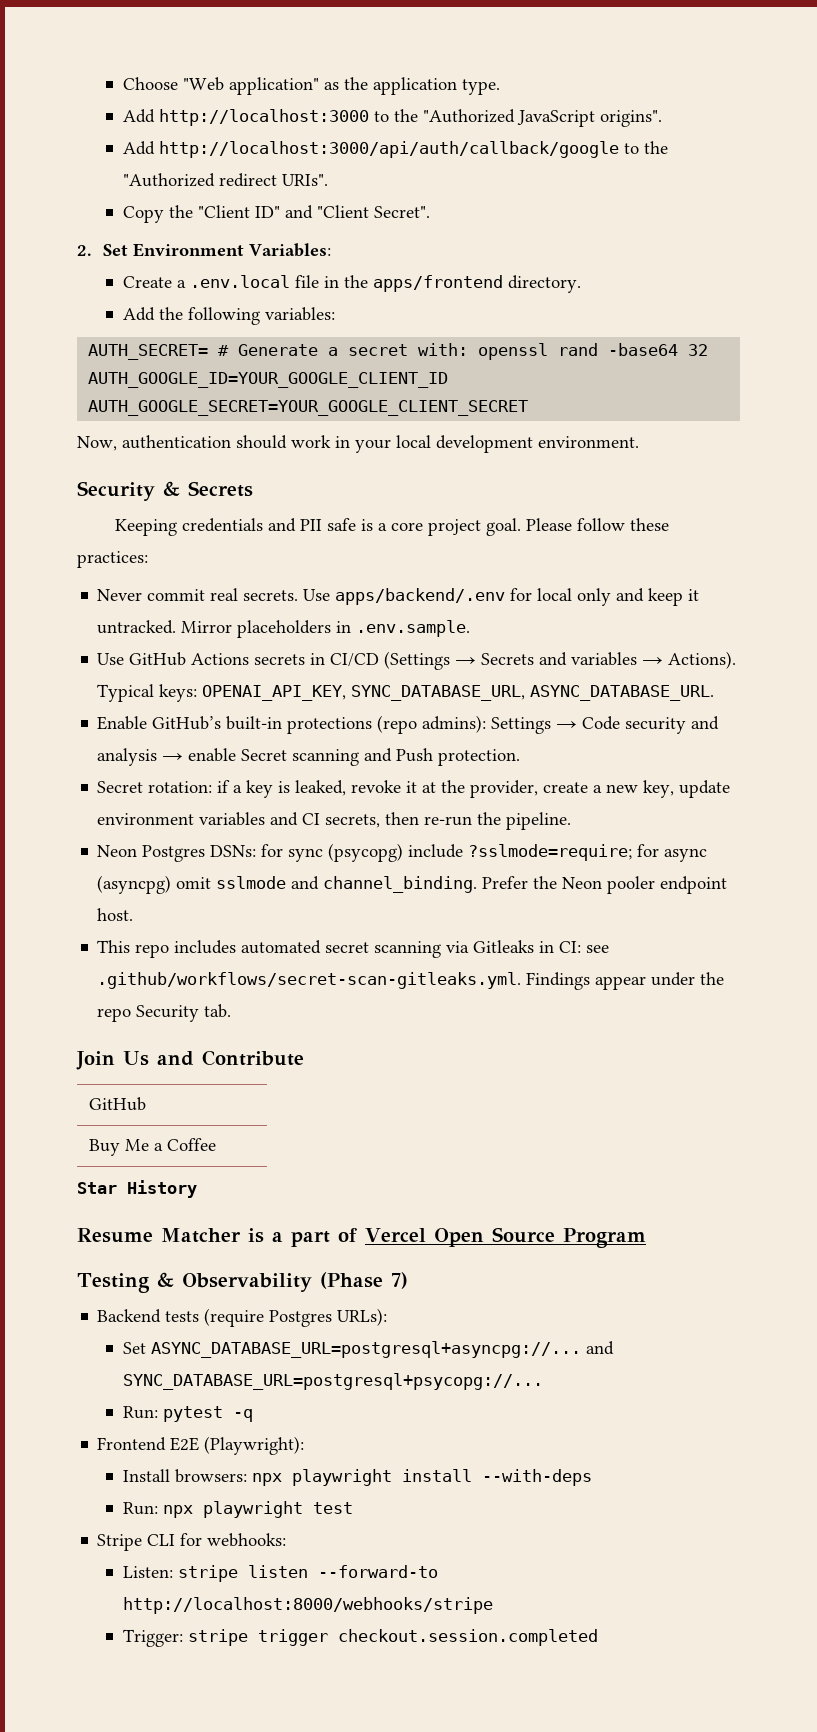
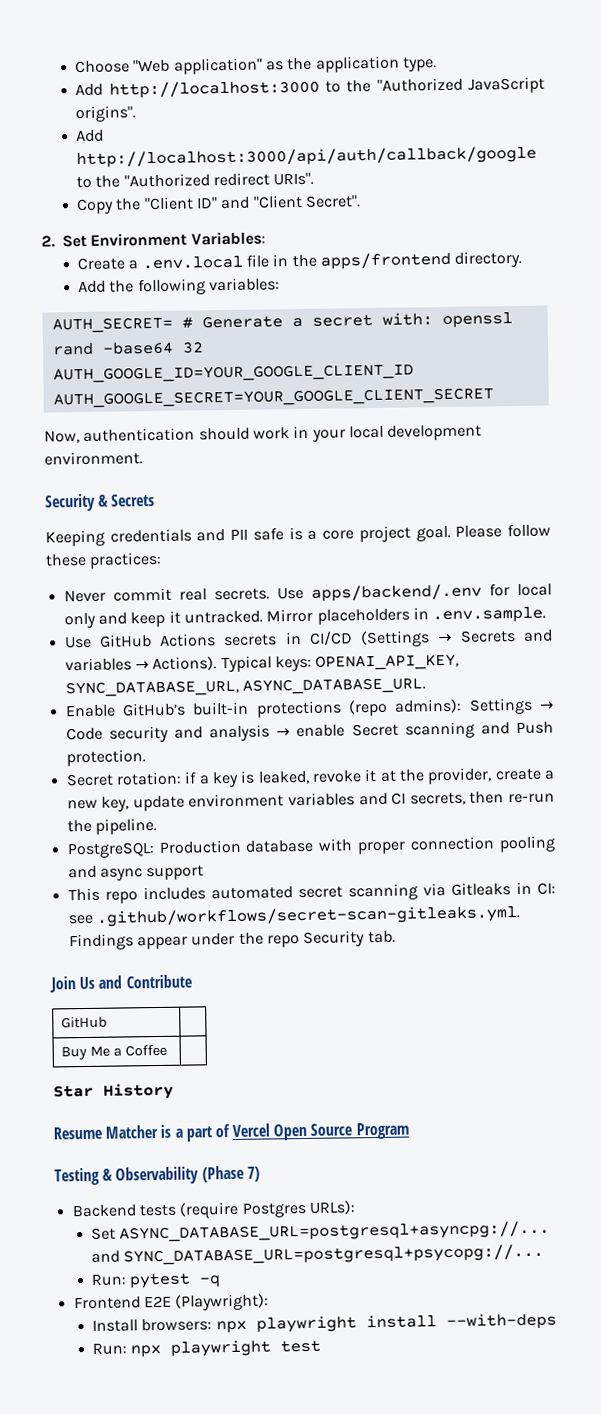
[97,843,708,862] [97,875,728,894] [97,908,134,921] Neon Postgres DSNs: for sync (psycopg) include ?sslmode=require; for async (asyncpg) omit sslmode and channel_binding. Prefer the Neon pooler endpoint host. -> [66,835,556,859] [67,865,205,881] PostgreSQL: Production database with proper connection pooling and async support
[97,1533,287,1551] [122,1565,438,1582] [122,1597,493,1614] [122,1629,598,1647] // Stripe CLI for webhooks: // Listen: stripe listen --forward-to http://localhost:8000/webhooks/stripe // Trigger: stripe trigger checkout.session.completed -> (322, 1346) none

